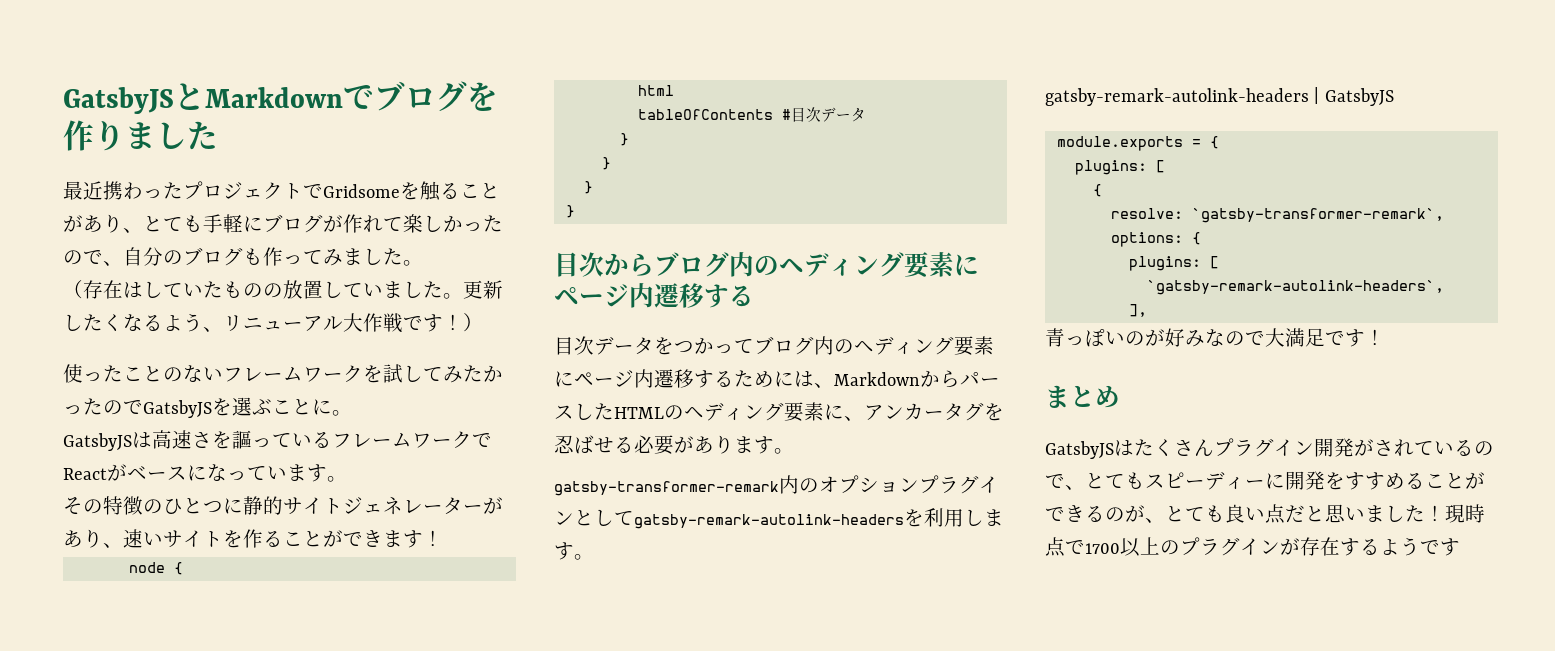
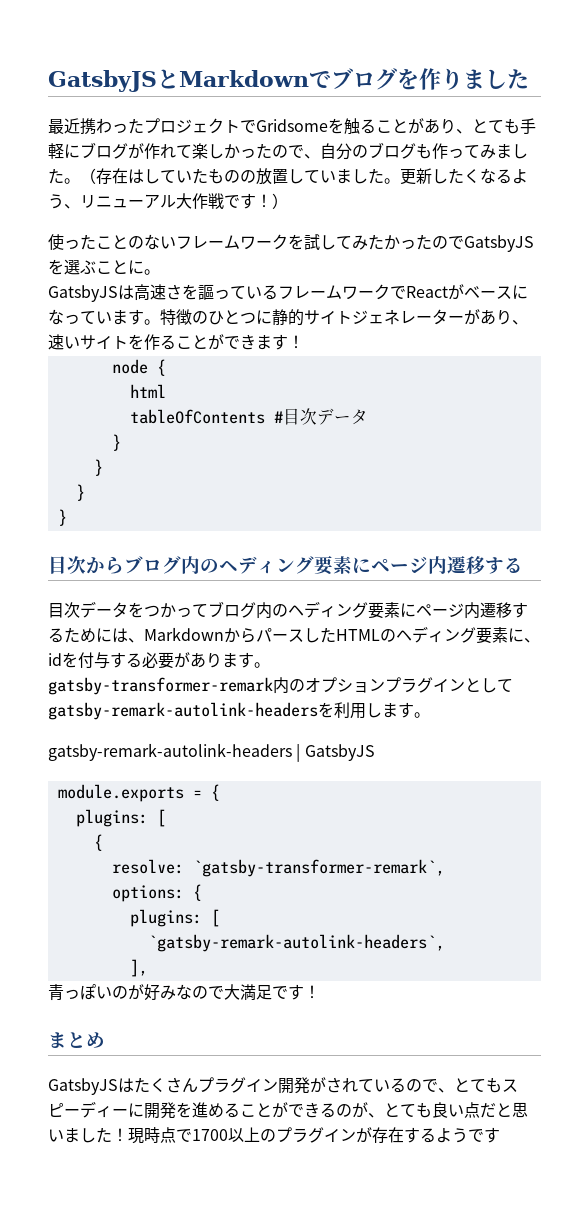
(423, 263) // -> (80, 181) none
[63,497,103,515] // その -> (160, 322) none
[864,402,1004,421] [554,435,614,454] アンカータグを忍ばせ -> [48,652,126,669] idを付与す
[1345,472,1385,490] すす -> [192,1102,208,1118] 進

